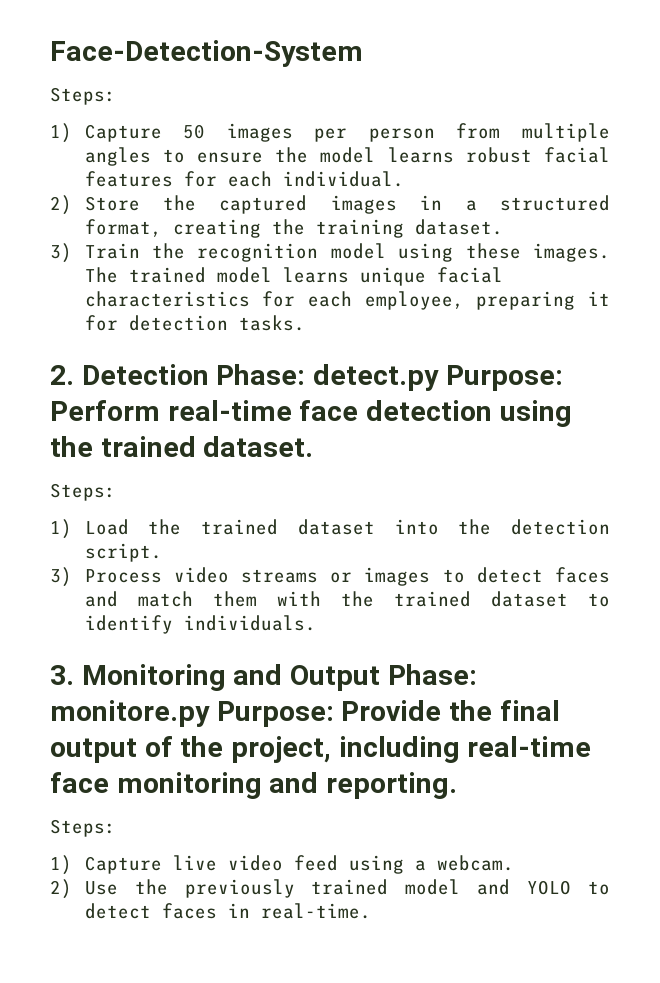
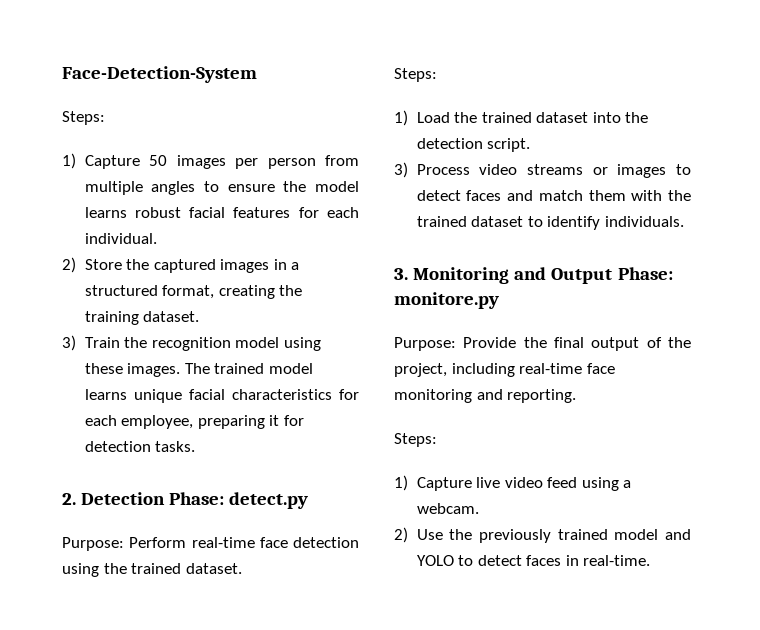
(440, 377) none -> (309, 500) //
(210, 713) none -> (499, 300) //

